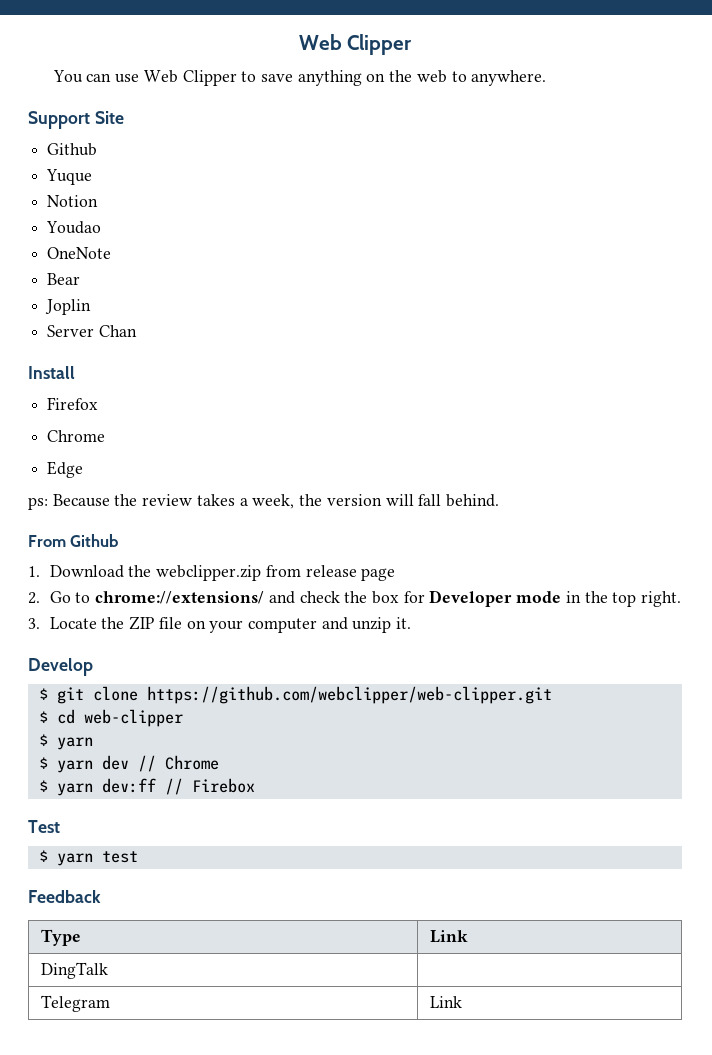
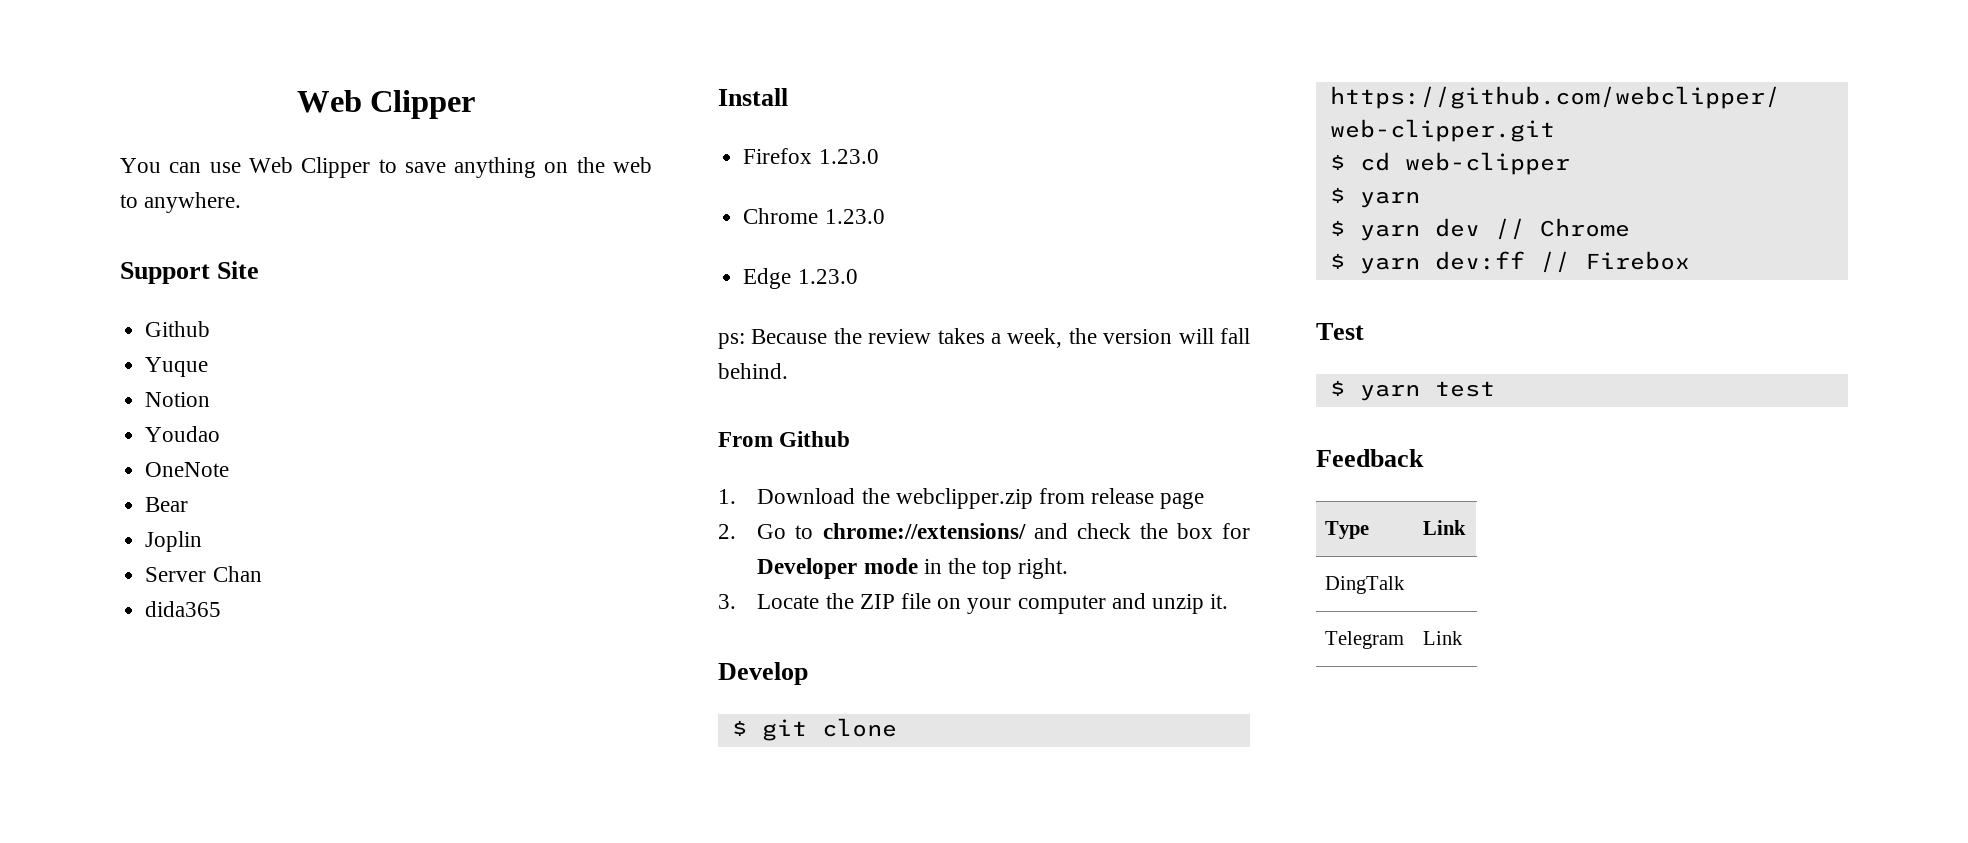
(137, 331) none -> [145,601,222,617] // dida365
[47,430,106,442] // Chrome -> [818,149,879,164] [743,208,885,224] 1.23.0 // Chrome 1.23.0
(84, 469) none -> [797,269,858,284] 1.23.0

